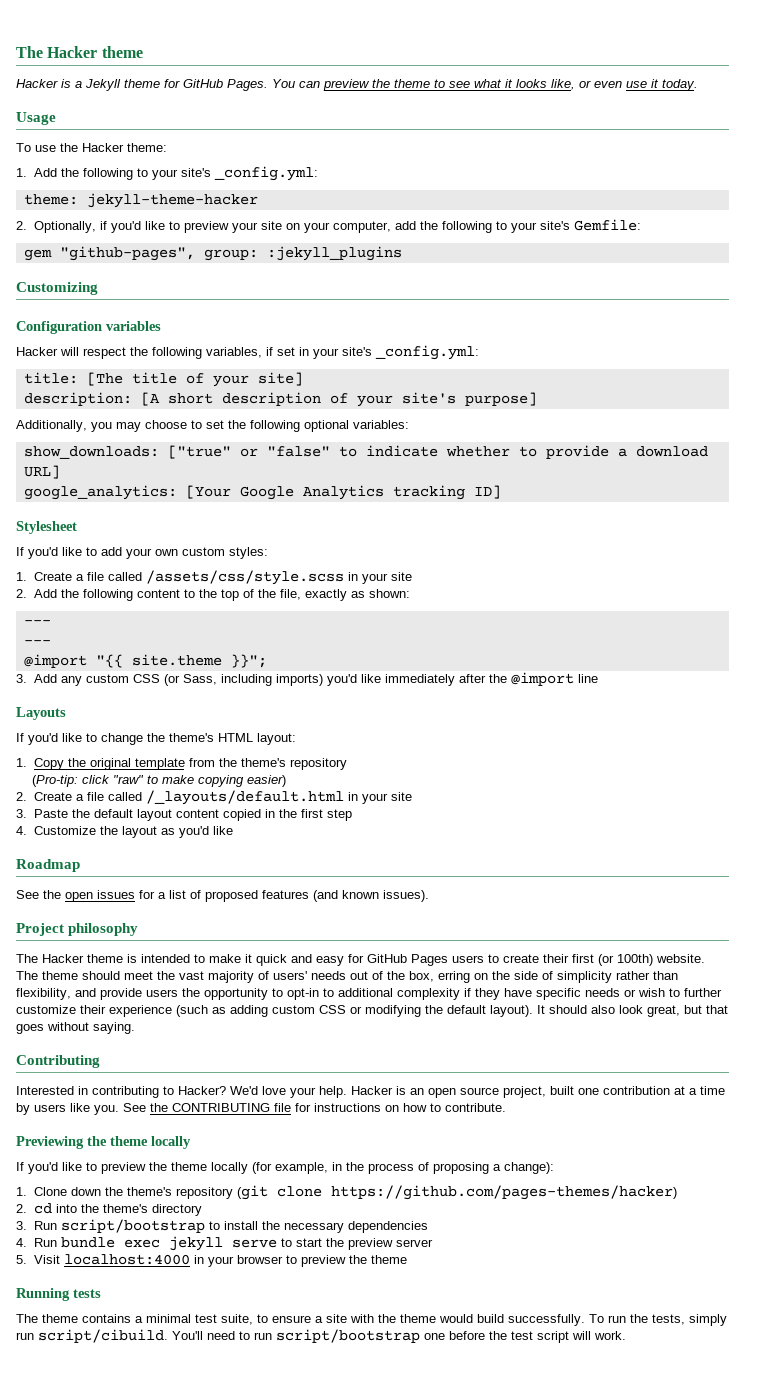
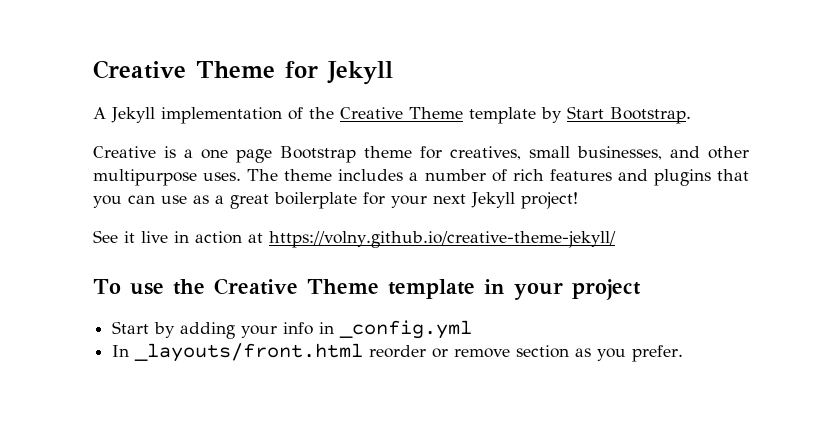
[16,46,143,58] [16,79,698,91] [16,112,56,125] [16,143,167,152] [16,166,318,181] [23,193,258,208] [16,219,641,233] [23,246,402,261] [16,282,98,295] [16,321,161,334] [16,345,479,360] [23,372,303,387] [23,392,537,407] [16,420,409,432] [23,445,708,459] [23,465,60,479] [23,485,501,500] [16,521,77,534] [16,547,268,559] [16,570,412,585] [16,589,410,601] [23,620,51,625] [23,640,51,645] [23,654,267,668] [16,672,598,686] [16,707,66,720] [16,733,296,745] [16,758,347,770] [32,775,287,787] [16,790,412,805] [16,809,352,821] [16,826,233,838] [16,859,80,872] [16,890,429,902] [16,923,139,936] [16,954,705,966] [16,971,678,983] [16,988,722,1000] [16,1005,728,1017] [16,1022,135,1034] [16,1055,100,1068] [16,1086,725,1098] [16,1103,506,1115] [16,1136,191,1149] [16,1162,554,1174] [16,1185,677,1200] [16,1203,202,1216] [16,1219,428,1233] [16,1236,433,1251] [16,1254,407,1267] [16,1288,101,1301] [16,1314,727,1326] [16,1329,626,1343] The Hacker theme // Hacker is a Jekyll theme for GitHub Pages. You can preview the theme to see what it looks like, or even use it today. // Usage // To use the Hacker theme: // 1. Add the following to your site's _config.yml: // theme: jekyll-theme-hacker // 2. Optionally, if you'd like to preview your site on your computer, add the following to your site's Gemfile: // gem "github-pages", group: :jekyll_plugins // Customizing // Configuration variables // Hacker will respect the following variables, if set in your site's _config.yml: // title: [The title of your site] // description: [A short description of your site's purpose] // Additionally, you may choose to set the following optional variables: // show_downloads: ["true" or "false" to indicate whether to provide a download URL] // google_analytics: [Your Google Analytics tracking ID] // Stylesheet // If you'd like to add your own custom styles: // 1. Create a file called /assets/css/style.scss in your site // 2. Add the following content to the top of the file, exactly as shown: // --- // --- // @import "{{ site.theme }}"; // 3. Add any custom CSS (or Sass, including imports) you'd like immediately after the @import line // Layouts // If you'd like to change the theme's HTML layout: // 1. Copy the original template from the theme's repository // (Pro-tip: click "raw" to make copying easier) // 2. Create a file called /_layouts/default.html in your site // 3. Paste the default layout content copied in the first step // 4. Customize the layout as you'd like // Roadmap // See the open issues for a list of proposed features (and known issues). // Project philosophy // The Hacker theme is intended to make it quick and easy for GitHub Pages users to create their first (or 100th) website. The theme should meet the vast majority of users' needs out of the box, erring on the side of simplicity rather than flexibility, and provide users the opportunity to opt-in to additional complexity if they have specific needs or wish to further customize their experience (such as adding custom CSS or modifying the default layout). It should also look great, but that goes without saying. // Contributing // Interested in contributing to Hacker? We'd love your help. Hacker is an open source project, built one contribution at a time by users like you. See the CONTRIBUTING file for instructions on how to contribute. // Previewing the theme locally // If you'd like to preview the theme locally (for example, in the process of proposing a change): // 1. Clone down the theme's repository (git clone https://github.com/pages-themes/hacker) // 2. cd into the theme's directory // 3. Run script/bootstrap to install the necessary dependencies // 4. Run bundle exec jekyll serve to start the preview server // 5. Visit localhost:4000 in your browser to preview the theme // Running tests // The theme contains a minimal test suite, to ensure a site with the theme would build successfully. To run the tests, simply run script/cibuild. You'll need to run script/bootstrap one before the test script will work. -> [93,60,393,85] [93,106,691,124] [93,146,749,163] [93,169,750,186] [93,192,578,209] [93,230,616,248] [93,278,641,300] [112,320,473,339] [112,343,684,362] Creative Theme for Jekyll // A Jekyll implementation of the Creative Theme template by Start Bootstrap. // Creative is a one page Bootstrap theme for creatives, small businesses, and other multipurpose uses. The theme includes a number of rich features and plugins that you can use as a great boilerplate for your next Jekyll project! // See it live in action at https://volny.github.io/creative-theme-jekyll/ // To use the Creative Theme template in your project // Start by adding your info in _config.yml // In _layouts/front.html reorder or remove section as you prefer.

